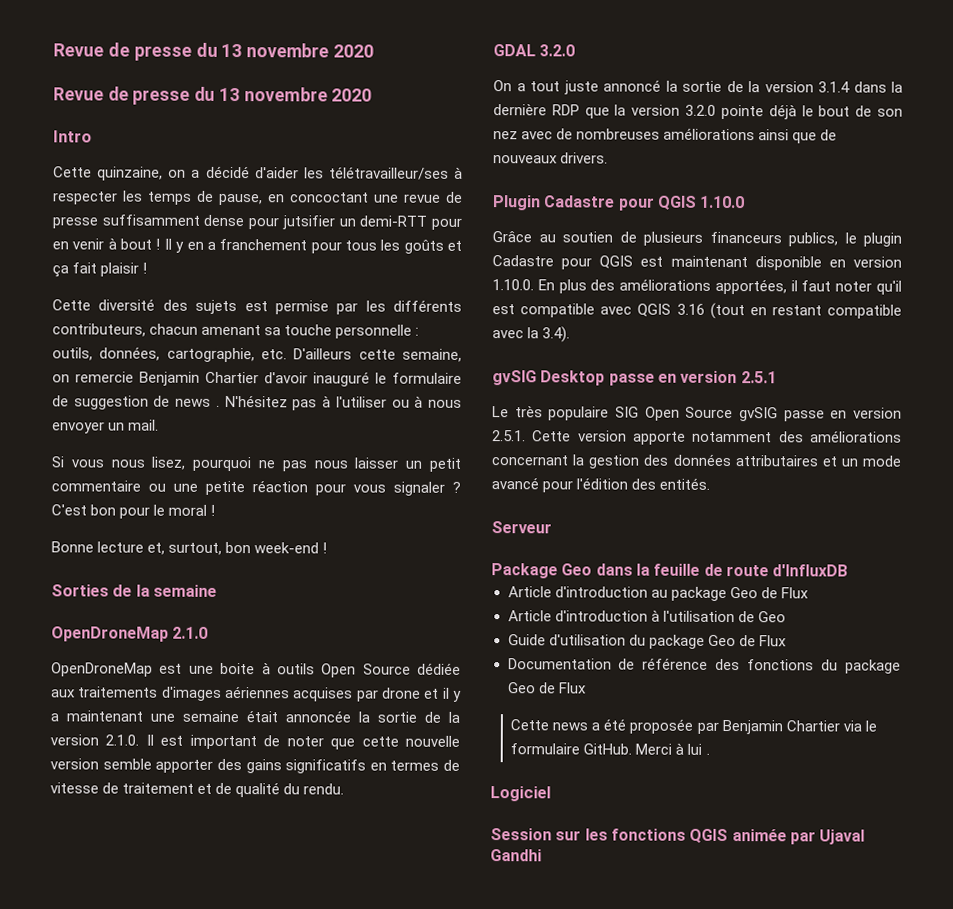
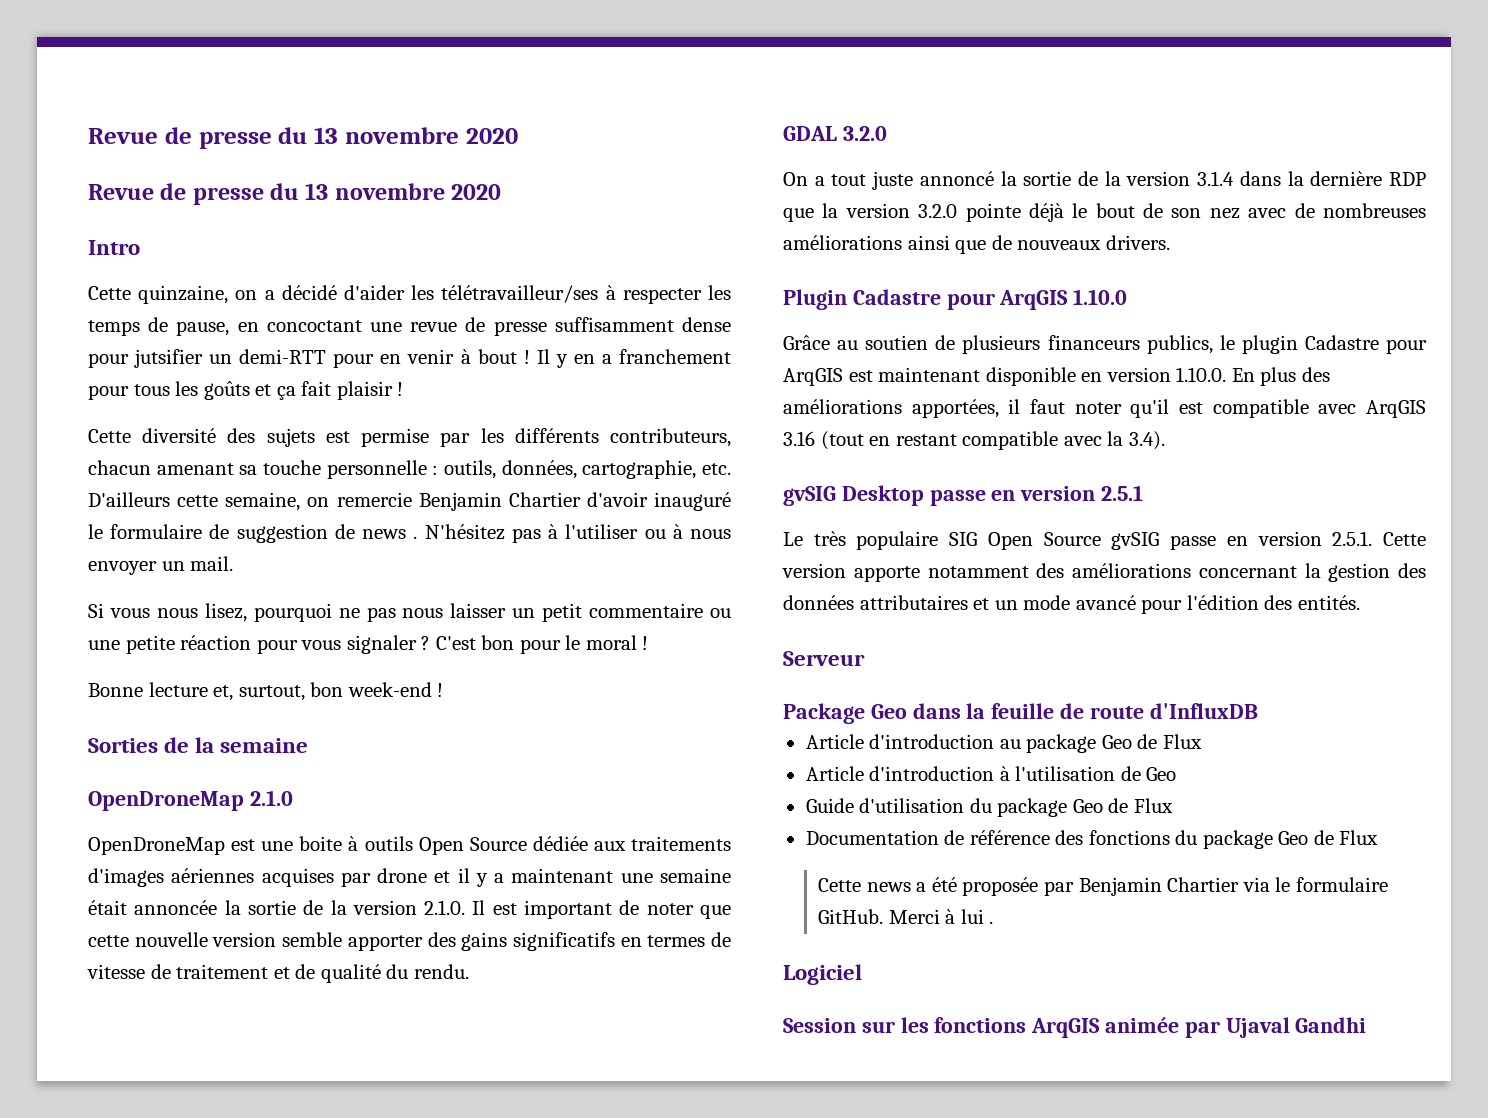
[656,195,697,210] QGIS -> [999,290,1069,310] ArqGIS
[599,255,634,269] QGIS -> [783,368,843,386] ArqGIS
[637,303,672,317] QGIS -> [1366,400,1426,418] ArqGIS
[689,828,729,844] QGIS -> [1031,1018,1101,1038] ArqGIS

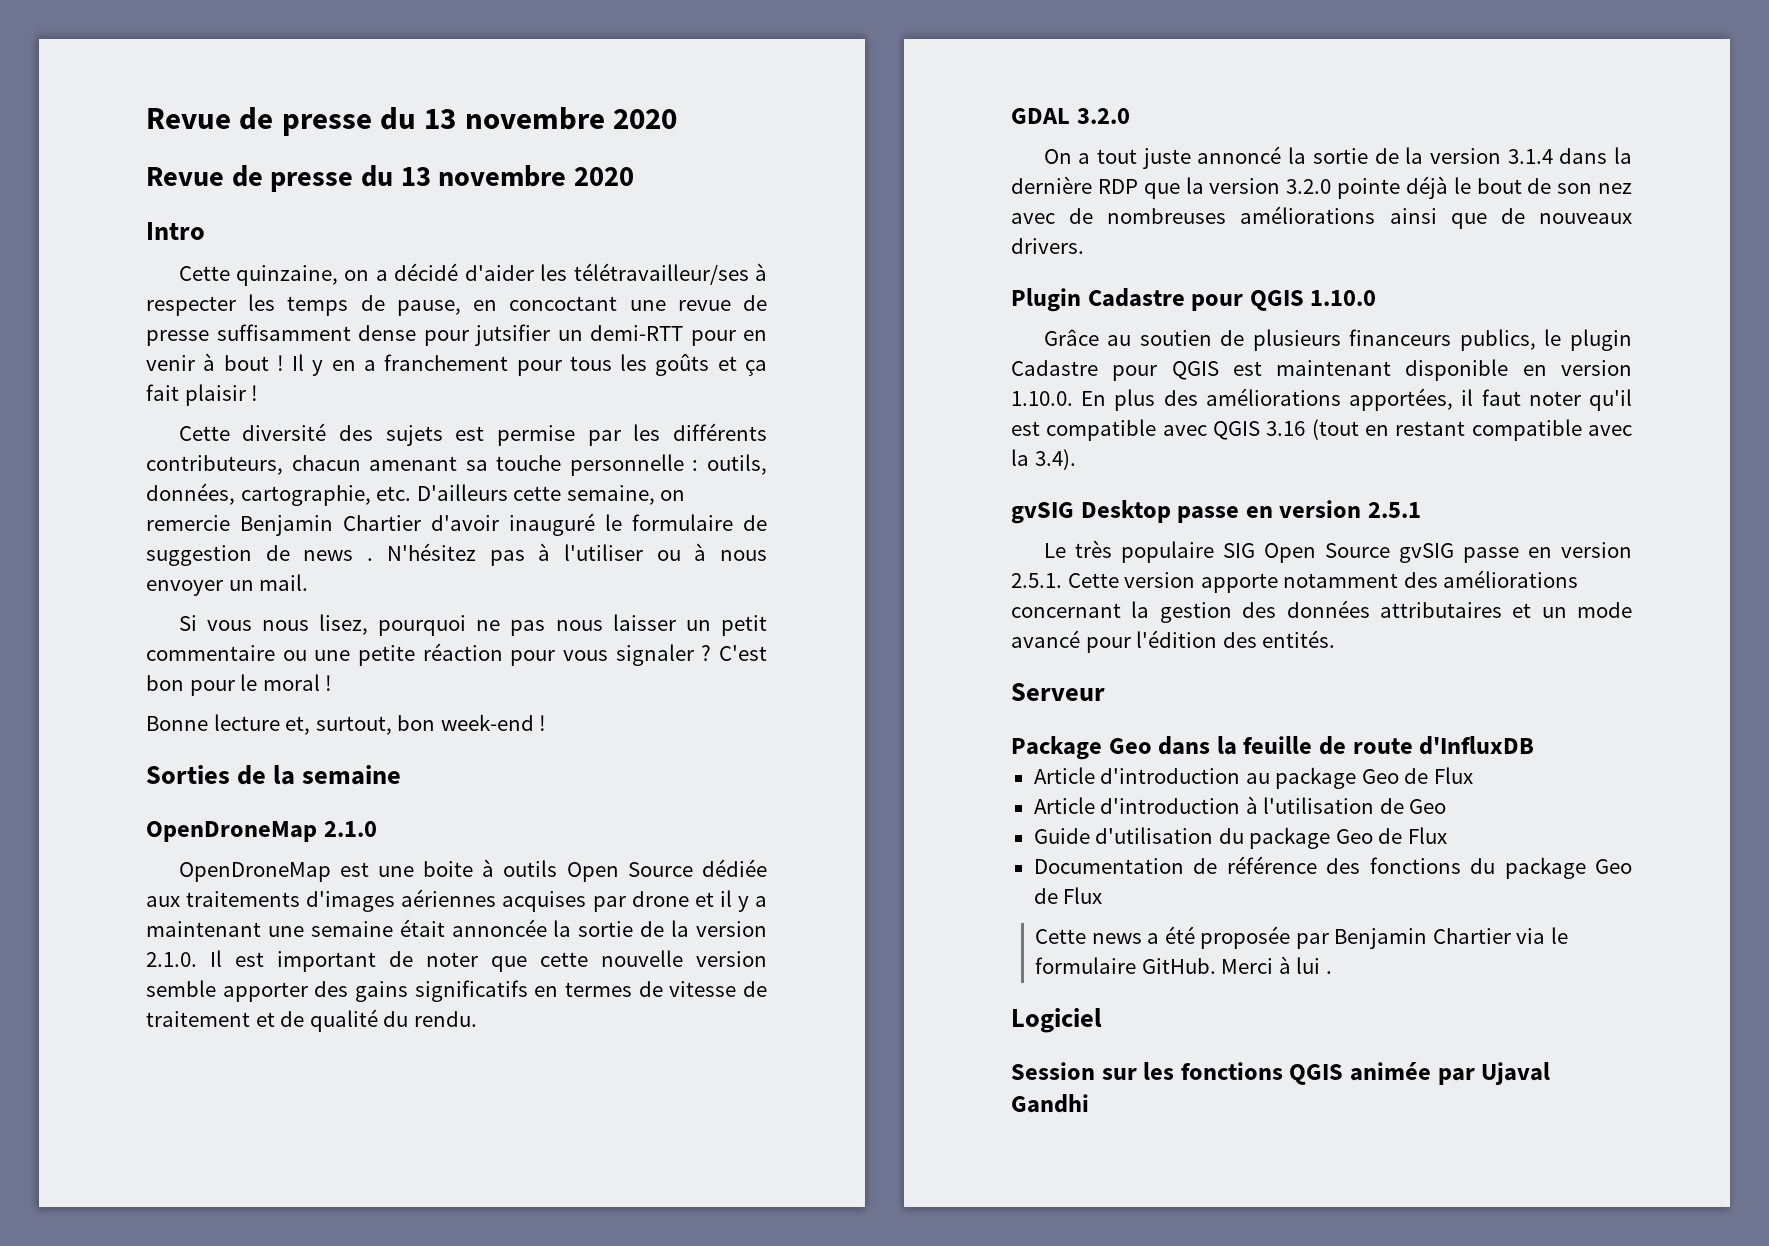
[999,290,1069,310] ArqGIS -> [1249,290,1304,311] QGIS
[783,368,843,386] ArqGIS -> [1171,361,1219,380] QGIS
[1366,400,1426,418] ArqGIS -> [1213,421,1260,440] QGIS
[1031,1018,1101,1038] ArqGIS -> [1289,1064,1344,1085] QGIS

